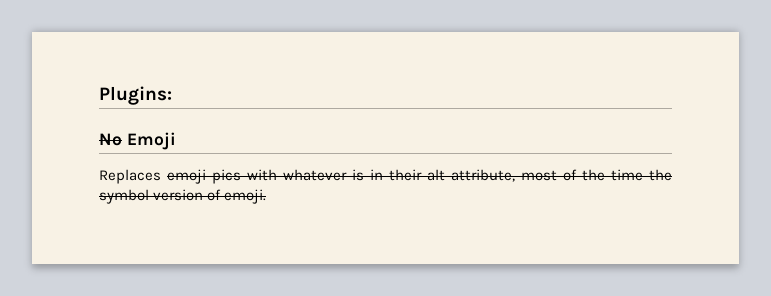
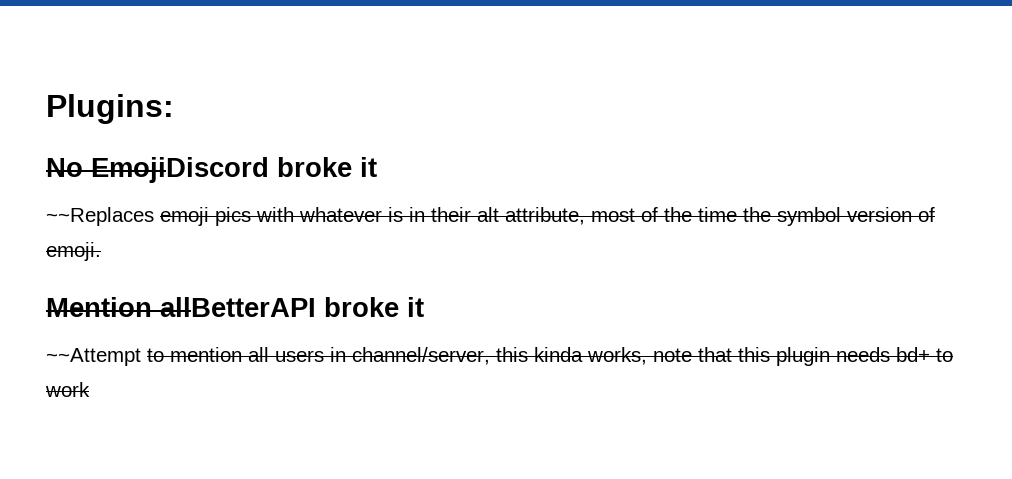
[126,132,176,150] [99,169,161,184] Emoji // Replaces -> [91,157,377,183] [46,207,154,226] EmojiDiscord broke it // ~~Replaces
(267, 196) none -> [46,297,424,317] [46,347,953,366] [45,382,90,397] // Mention allBetterAPI broke it // ~~Attempt to mention all users in channel/server, this kinda works, note that this plugin needs bd+ to work

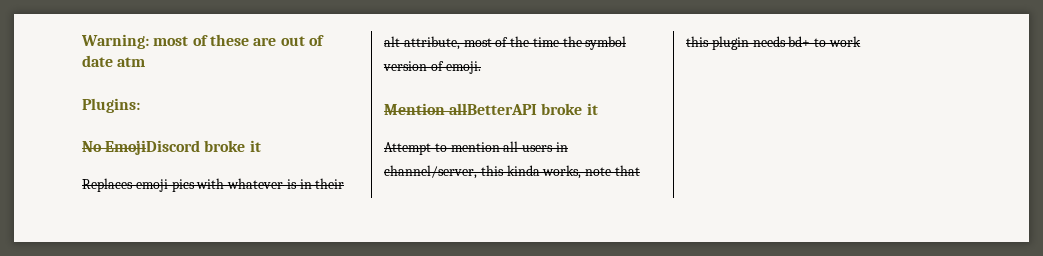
(46, 109) none -> [81,34,324,49] [82,55,146,67] Warning: most of these are out of date atm //
[46,207,154,226] ~~Replaces -> [82,178,133,192] Replaces
[46,348,141,366] ~~Attempt -> [384,142,431,155] Attempt

